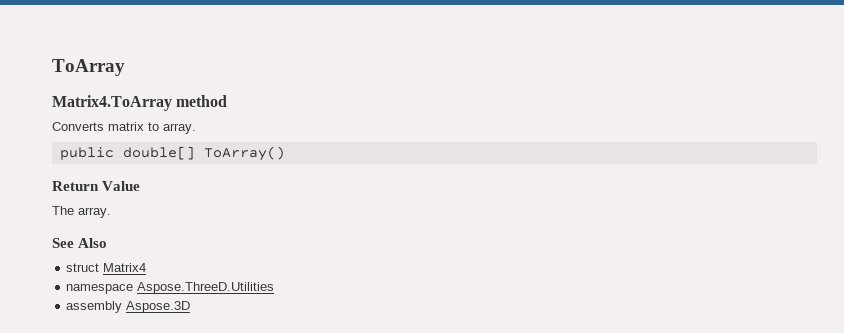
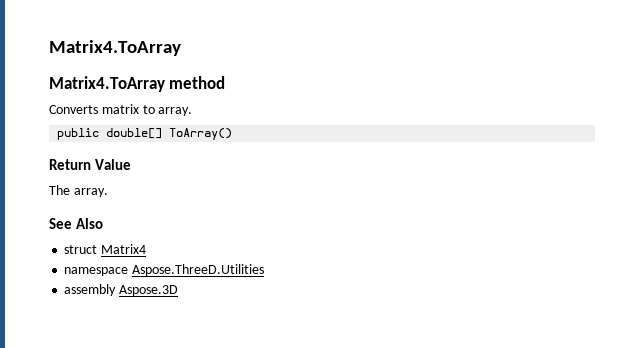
[52,59,125,76] ToArray -> [49,40,181,56] Matrix4.ToArray

